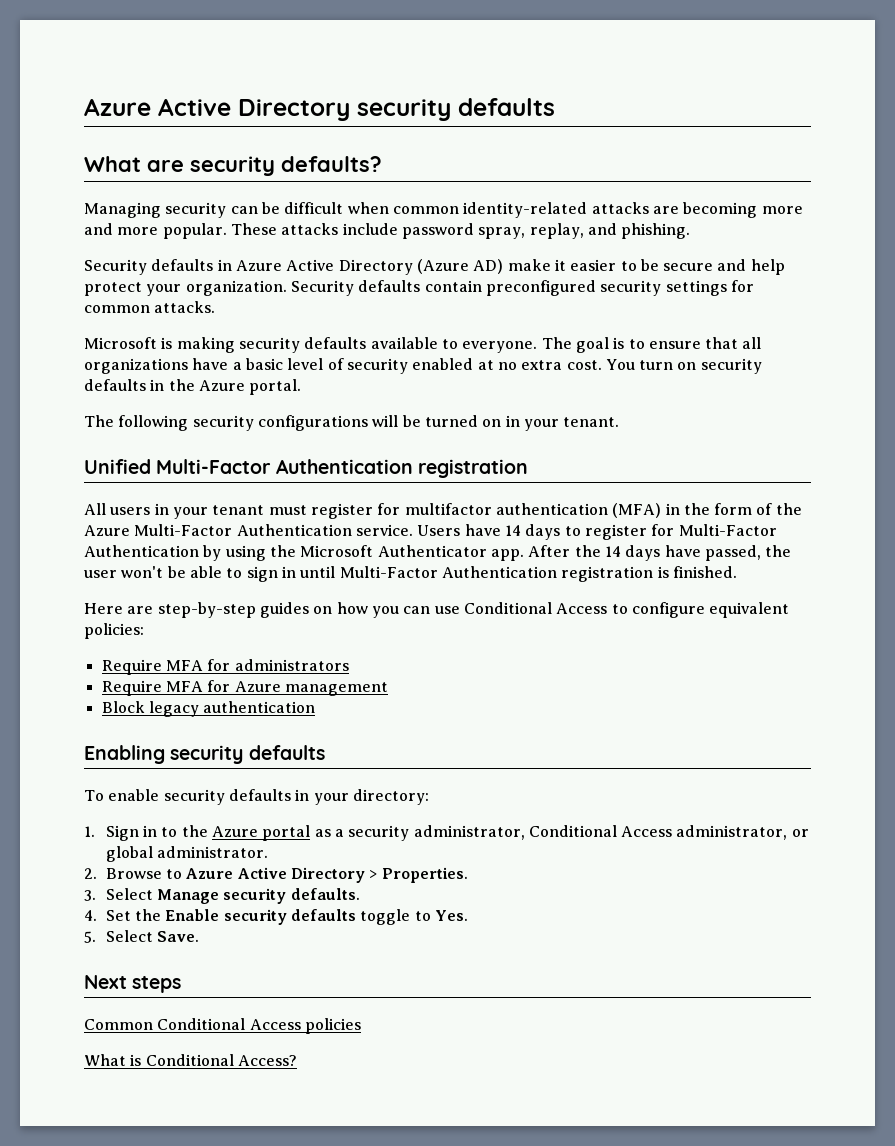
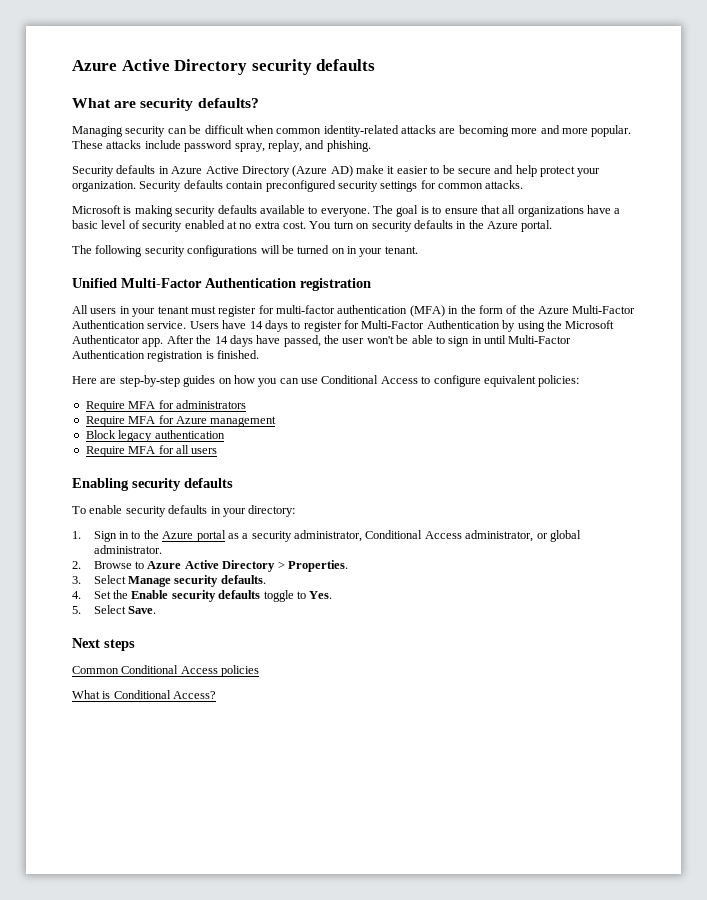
[404,503,492,515] multifactor -> [276,305,335,314] multi-factor
(316, 707) none -> [85,445,218,457] // Require MFA for all users

